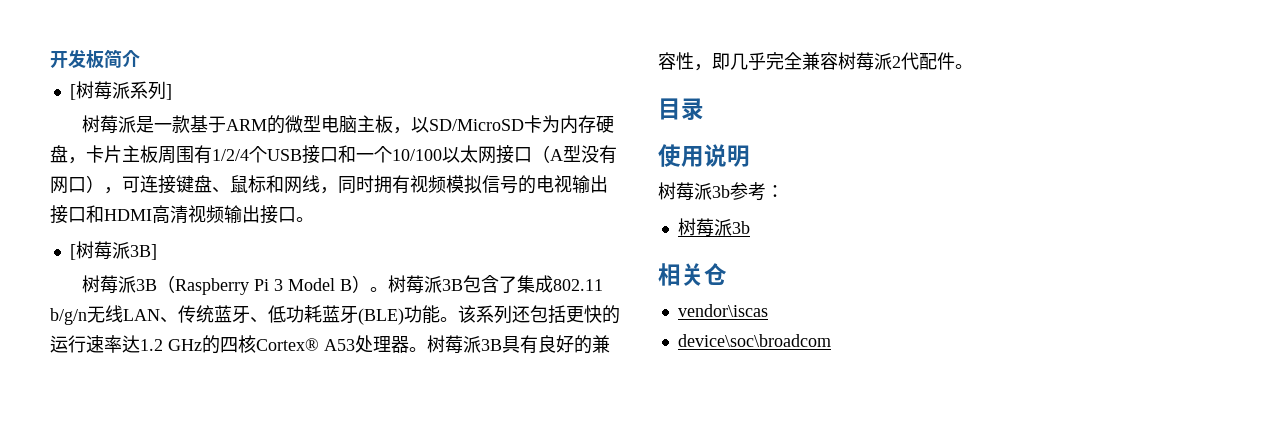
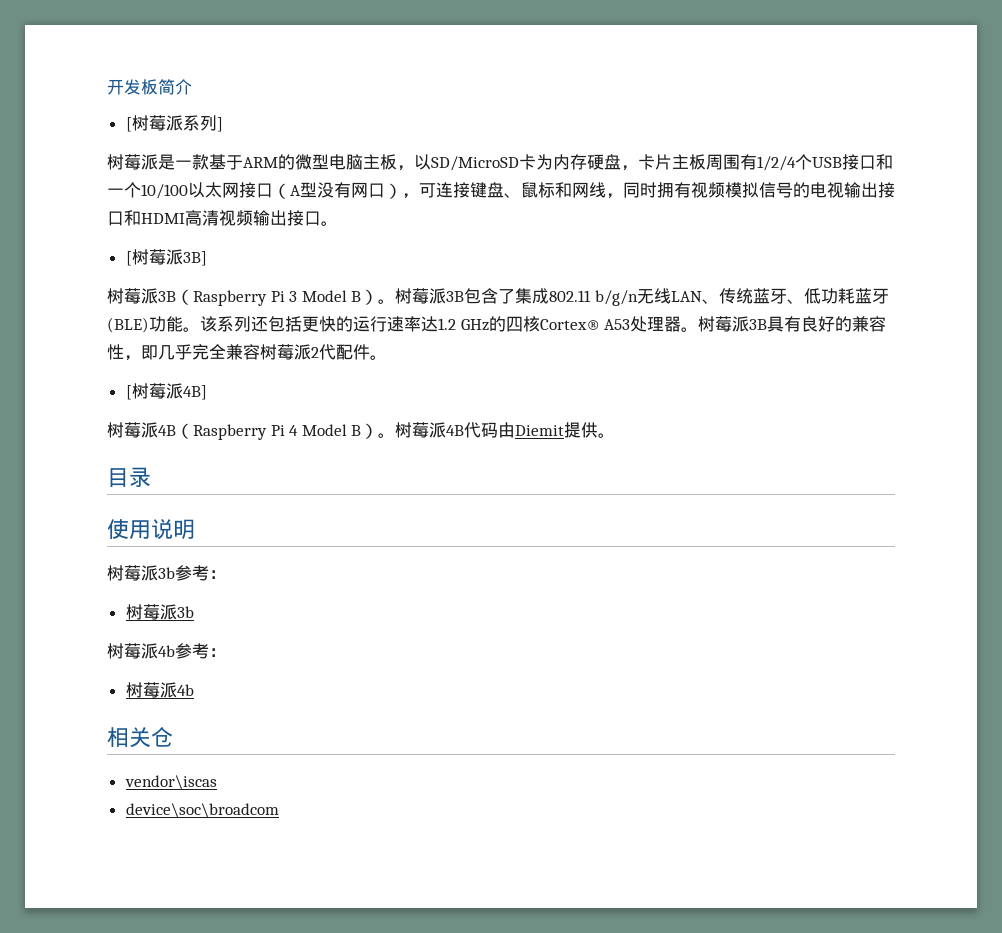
(973, 66) none -> [125,383,207,400] [107,422,616,440] // [树莓派4B] // 树莓派4B（Raspberry Pi 4 Model B）。树莓派4B代码由Diemit提供。
(750, 227) none -> [107,643,226,659] [125,682,194,698] // 树莓派4b参考： // 树莓派4b

